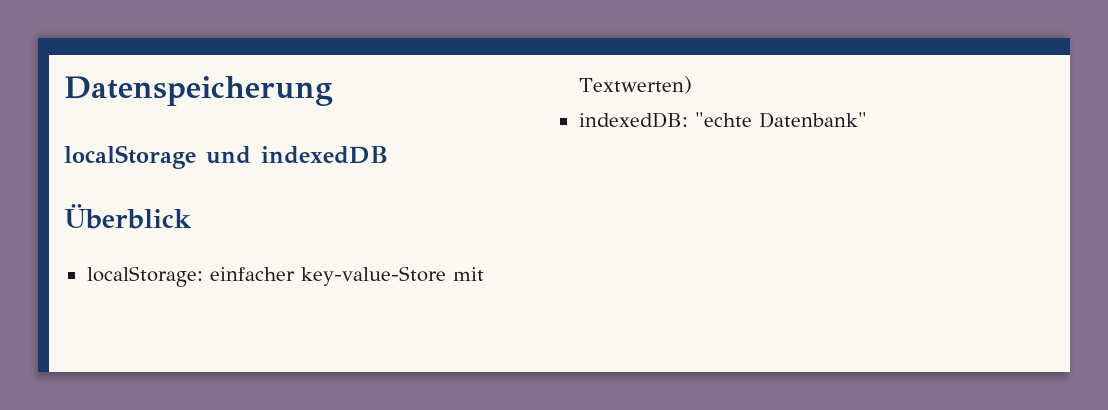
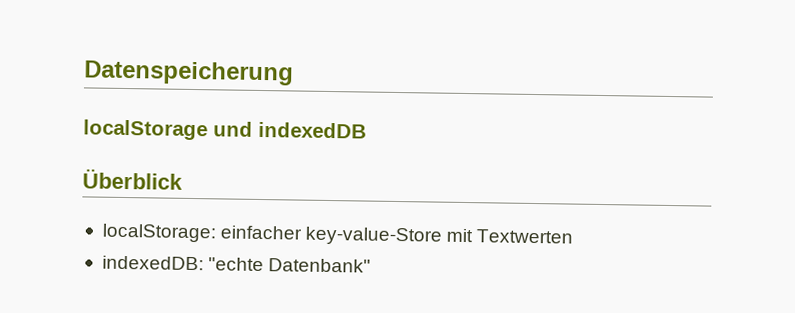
[578,76,692,94] Textwerten) -> [476,229,574,244] Textwerten

